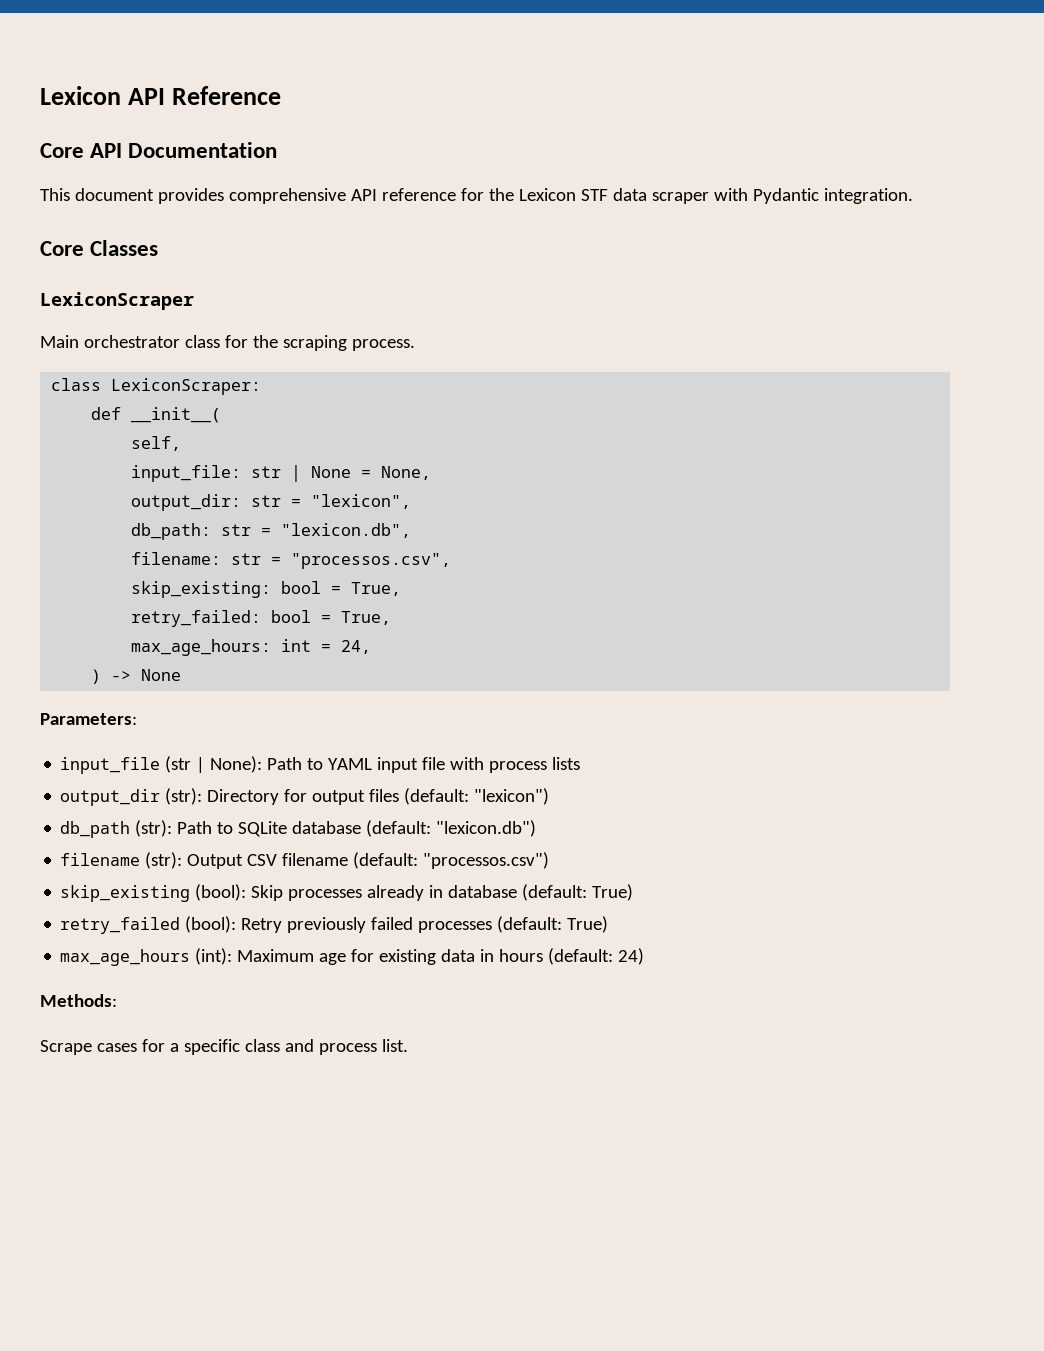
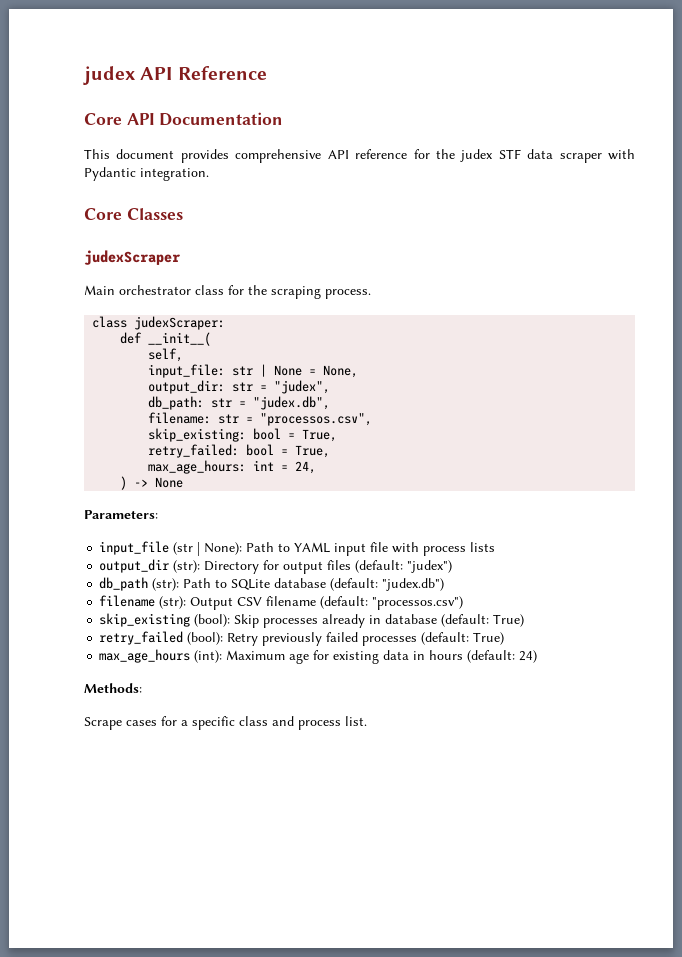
[40,86,121,105] Lexicon -> [83,66,136,85] judex
[518,188,576,201] Lexicon -> [460,149,494,162] judex
[40,292,194,310] LexiconScraper -> [84,250,181,265] judexScraper
[111,378,262,395] LexiconScraper: -> [134,316,226,330] judexScraper:
[311,494,412,509] "lexicon", -> [274,380,331,394] "judex",
[281,523,412,538] "lexicon.db", -> [253,396,331,410] "judex.db",
[474,788,550,805] "lexicon") -> [407,560,453,573] "judex")
[436,820,537,837] "lexicon.db") -> [382,578,445,591] "judex.db")

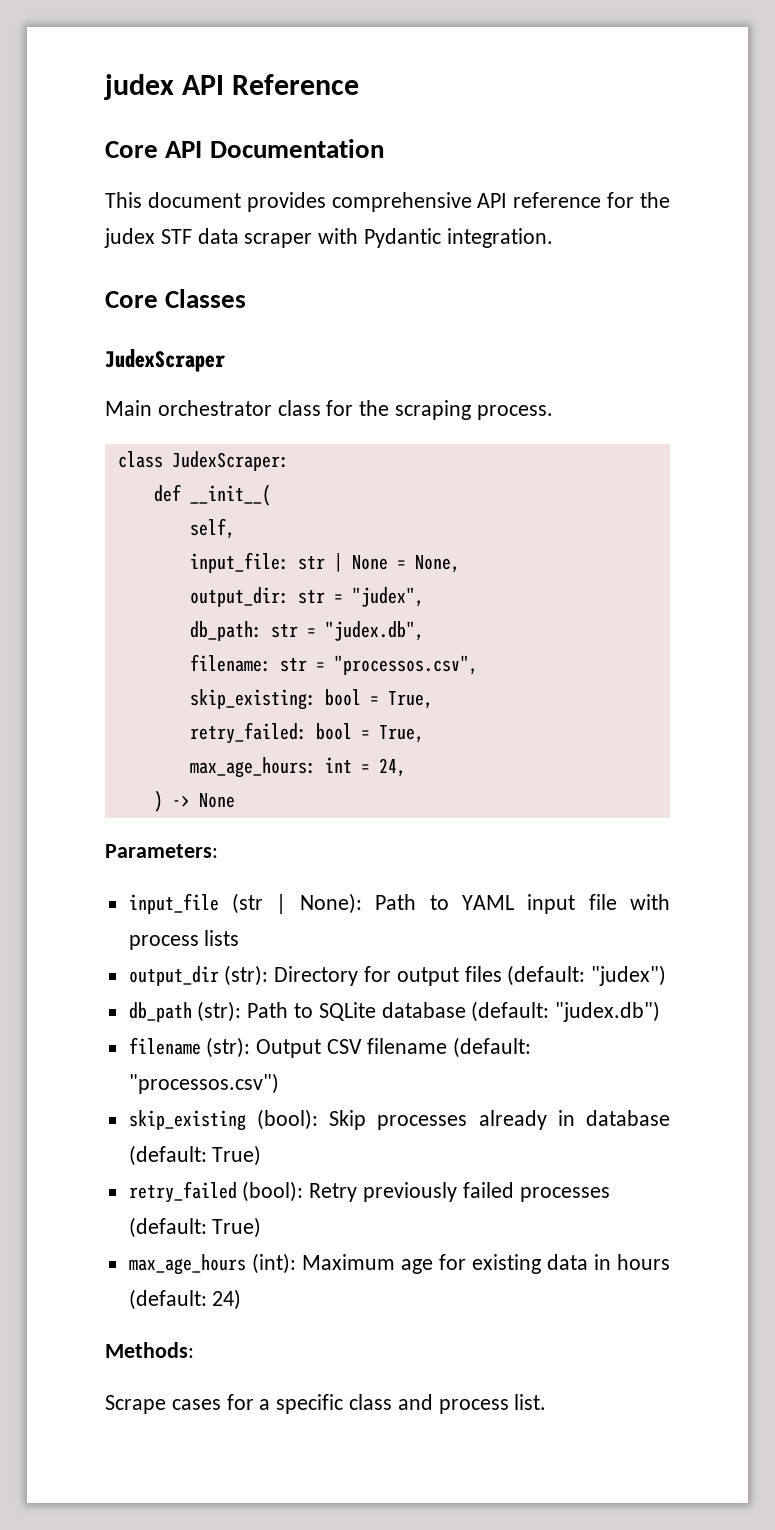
[84,250,181,265] judexScraper -> [105,349,225,372] JudexScraper
[134,316,226,330] judexScraper: -> [171,451,289,471] JudexScraper:

